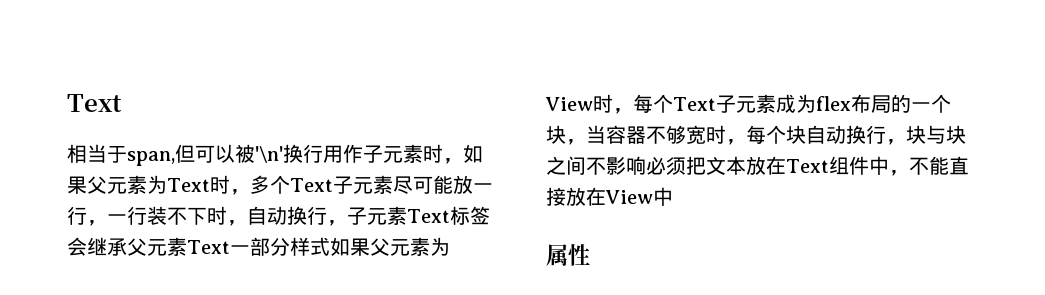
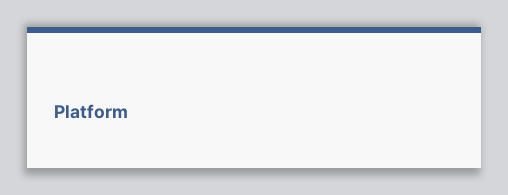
[67,94,122,112] [67,144,483,166] [67,175,493,195] [67,206,490,226] [67,237,450,256] [545,94,951,114] [546,125,966,145] [546,156,969,176] [546,187,673,206] [546,244,590,266] Text // 相当于span,但可以被'\n'换行用作子元素时，如果父元素为Text时，多个Text子元素尽可能放一行，一行装不下时，自动换行，子元素Text标签会继承父元素Text一部分样式如果父元素为View时，每个Text子元素成为flex布局的一个块，当容器不够宽时，每个块自动换行，块与块之间不影响必须把文本放在Text组件中，不能直接放在View中 // 属性 -> [54,104,128,119] Platform

